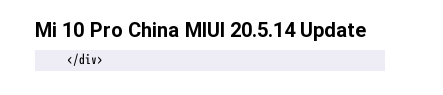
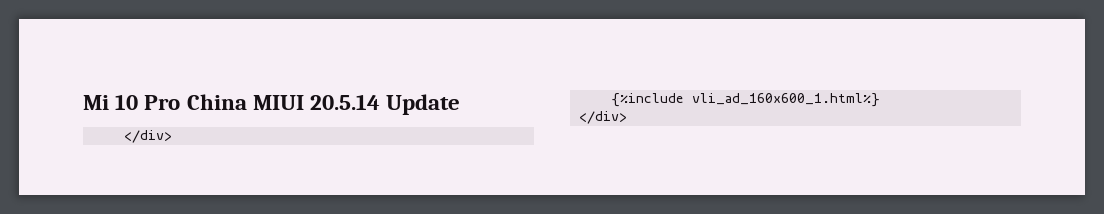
(103, 59) none -> [610,93,880,107] [578,111,627,124] // {%include vli_ad_160x600_1.html%} // </div>

